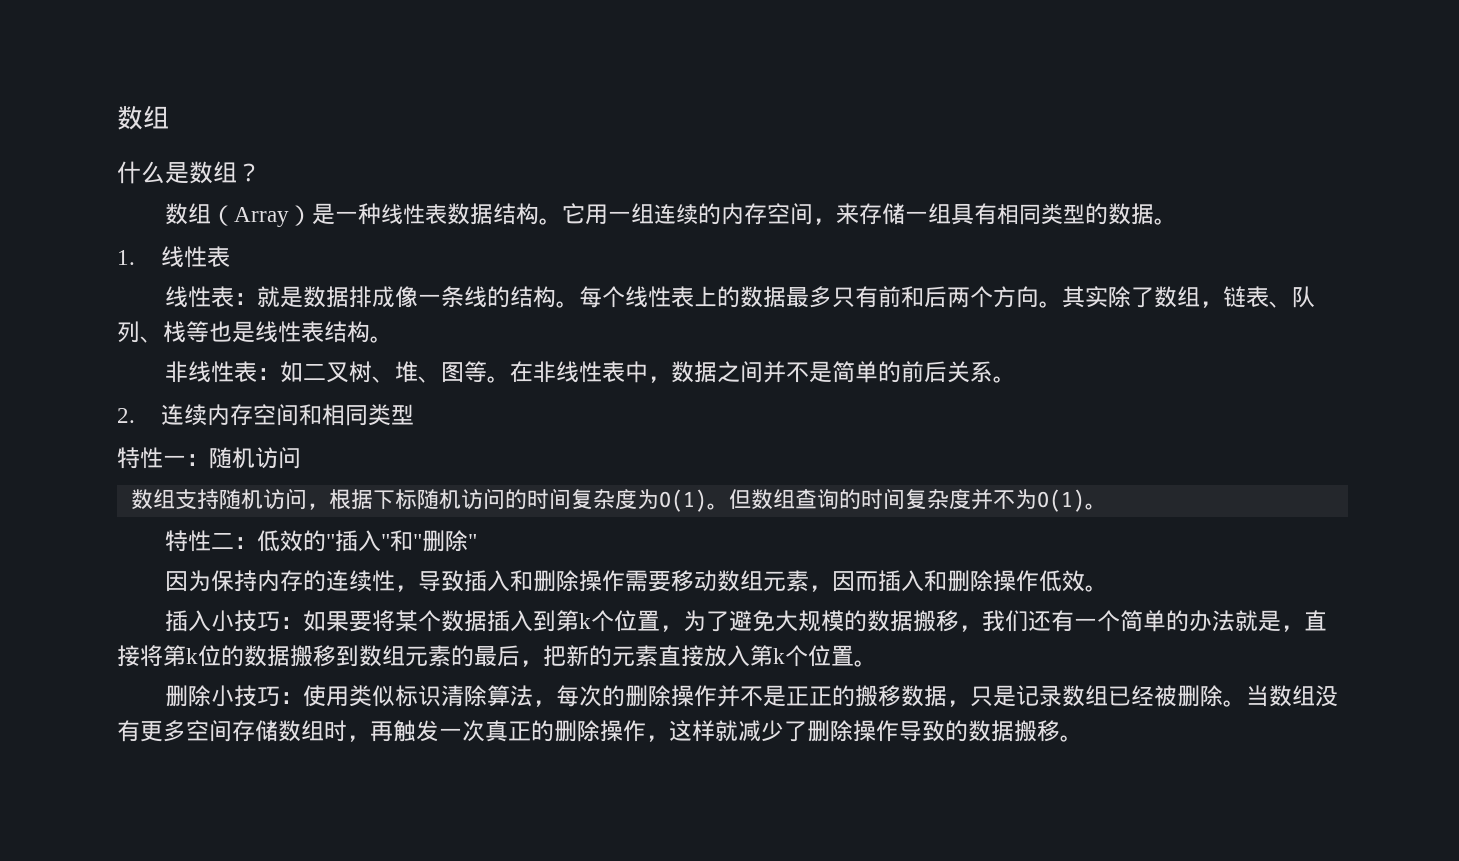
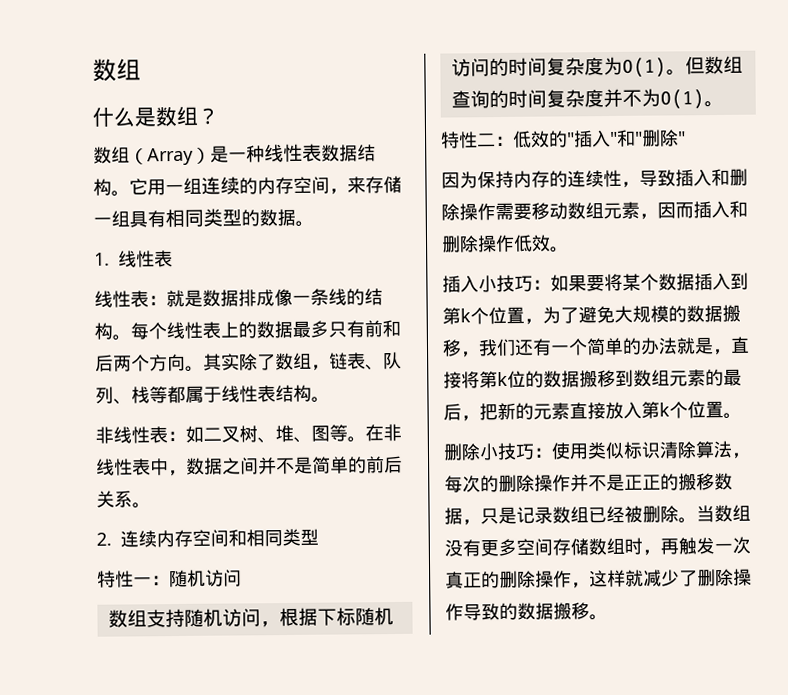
[209,321,255,343] 也是 -> [167,385,222,404] 都属于

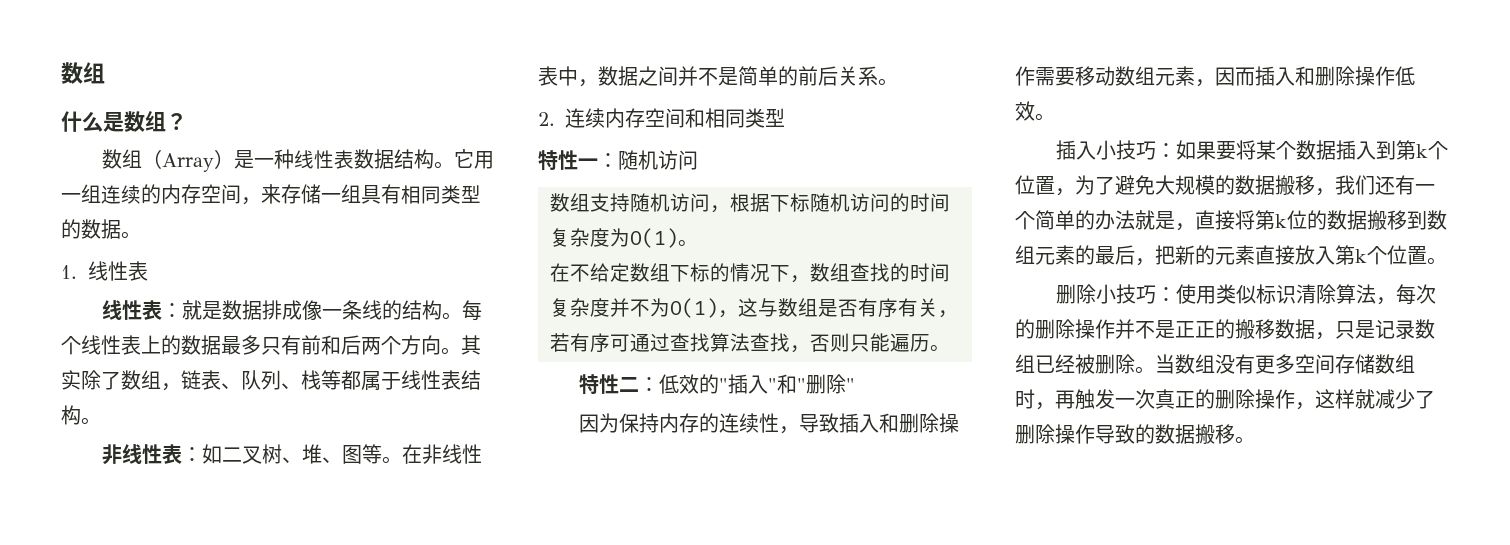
[684,55,743,75] [450,90,490,109] 但数组查询 -> [550,263,890,283] // 在不给定数组下标的情况下，数组查找
(705, 99) none -> [718,298,958,318] [550,333,930,353] ，这与数组是否有序有关，若有序可通过查找算法查找，否则只能遍历

